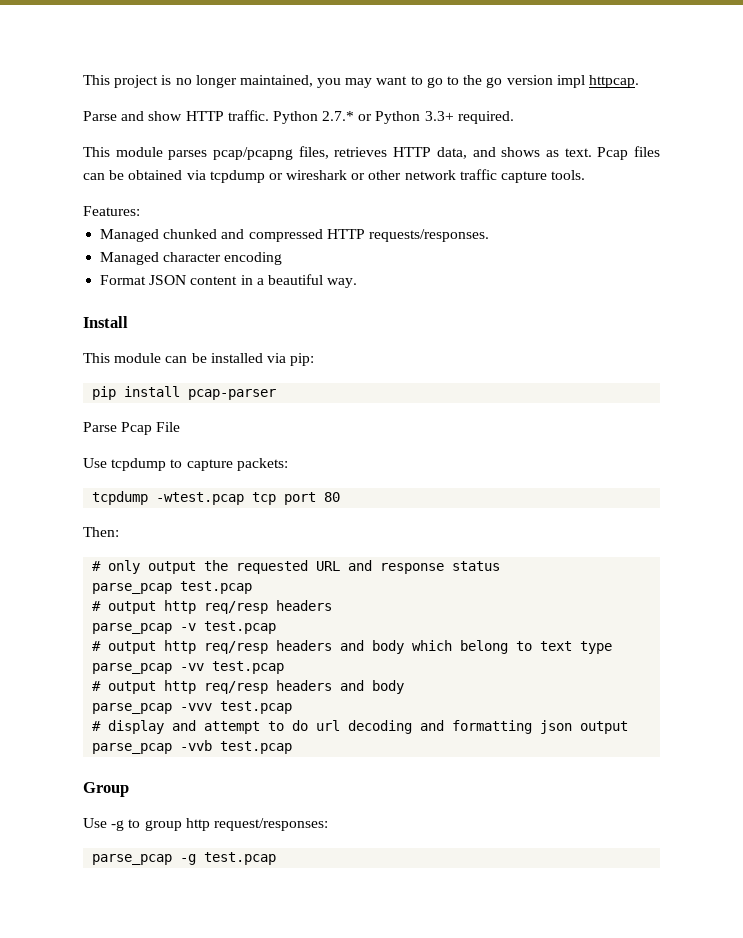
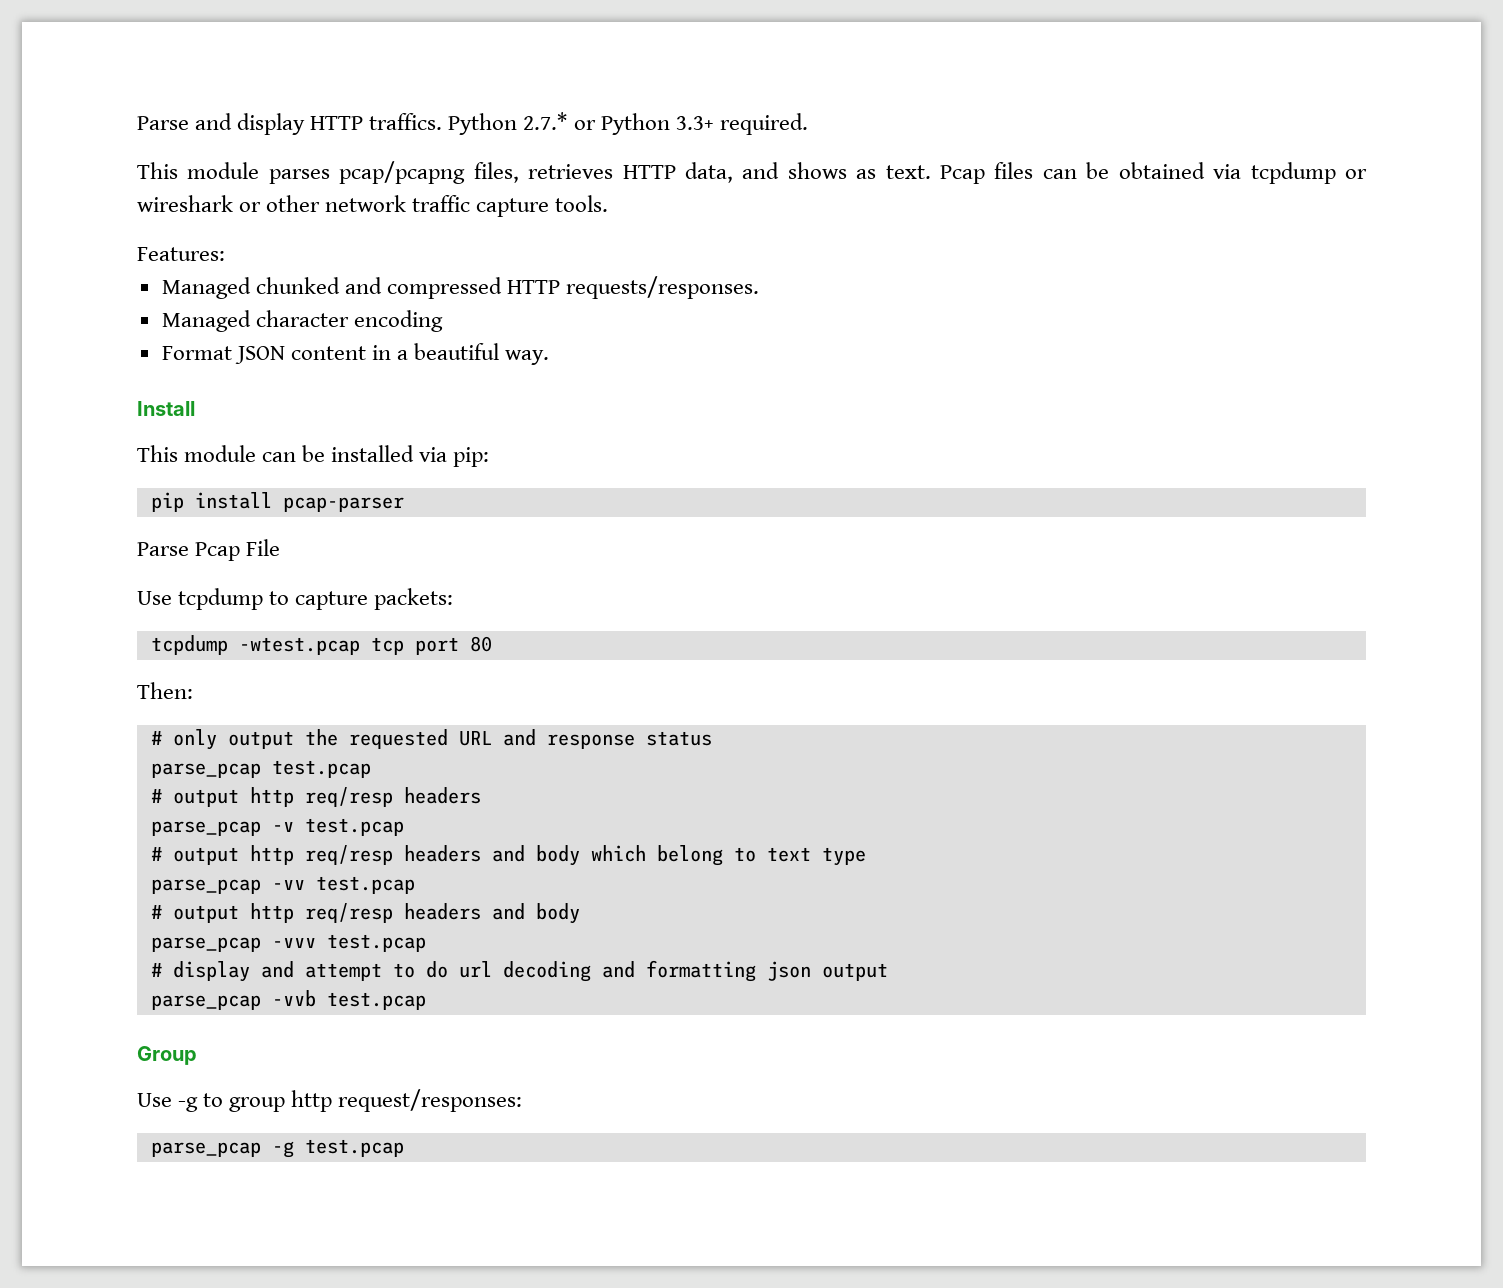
[83,75,639,88] [83,110,269,121] This project is no longer maintained, you may want to go to the go version impl httpcap. // Parse and show HTTP traffic. -> [137,113,443,135] Parse and display HTTP traffics.

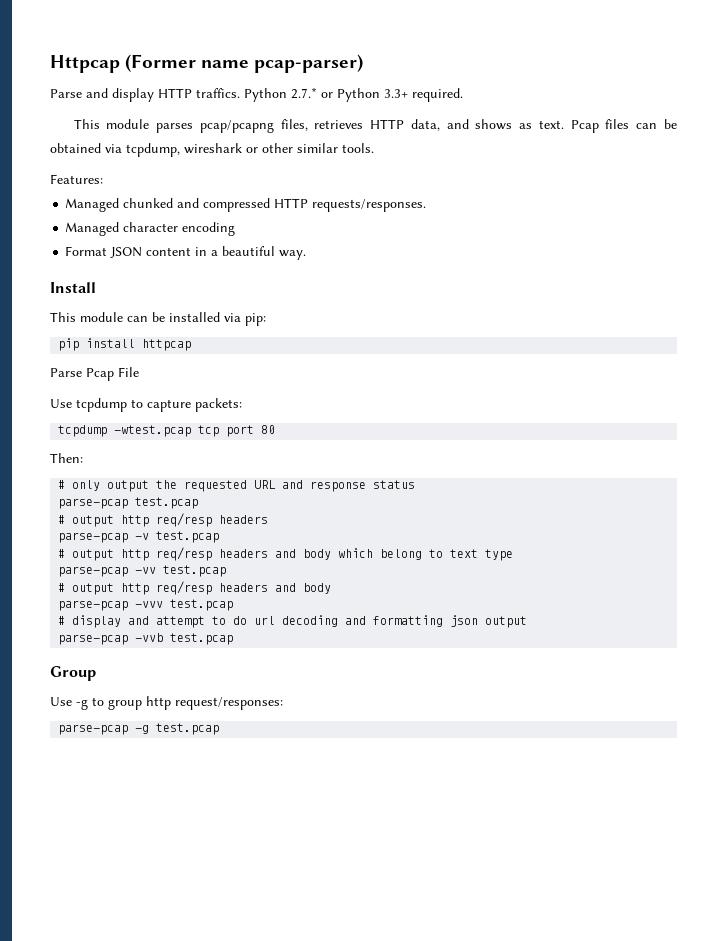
(137, 123) none -> [50,54,364,73] Httpcap (Former name pcap-parser) //
[1250,162,1368,184] tcpdump or -> [126,143,180,157] tcpdump,
[325,195,550,217] network traffic capture -> [297,143,338,153] similar
[282,497,404,512] pcap-parser -> [142,339,192,351] httpcap
[150,763,261,778] parse_pcap -> [58,498,129,509] parse-pcap
[150,821,261,836] parse_pcap -> [58,532,129,543] parse-pcap
[150,879,261,894] parse_pcap -> [58,566,129,577] parse-pcap
[150,937,261,952] parse_pcap -> [58,600,129,611] parse-pcap
[150,995,261,1010] parse_pcap -> [58,634,129,645] parse-pcap
[150,1142,261,1157] parse_pcap -> [58,724,129,735] parse-pcap

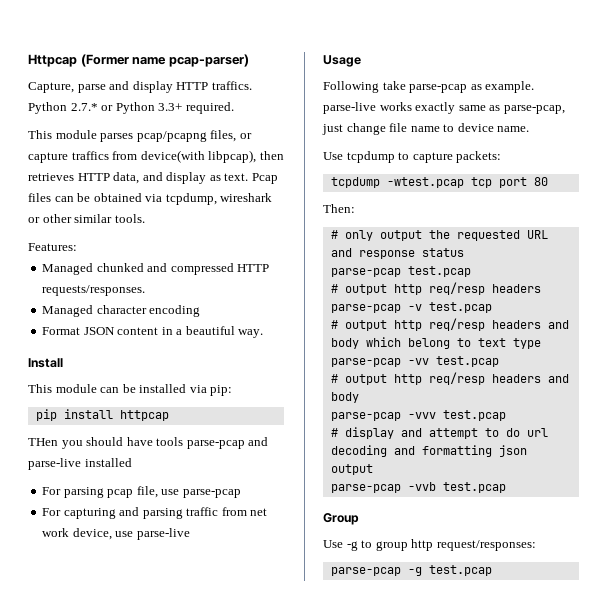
[50,89,82,98] Parse -> [28,82,106,93] Capture, parse
(308, 125) none -> [239,133,252,139] [28,150,284,163] or capture traffics from device(with libpcap), then
[475,119,513,130] shows -> [166,172,207,184] display
[50,367,139,381] Parse Pcap File -> [28,437,269,449] [28,458,132,470] [42,486,241,498] [42,507,268,519] [42,528,190,540] [323,55,361,67] [323,81,535,93] [323,102,565,114] [322,123,530,135] THen you should have tools parse-pcap and parse-live installed // For parsing pcap file, use parse-pcap // For capturing and parsing traffic from net work device, use parse-live // Usage // Following take parse-pcap as example. parse-live works exactly same as parse-pcap, just change file name to device name.

